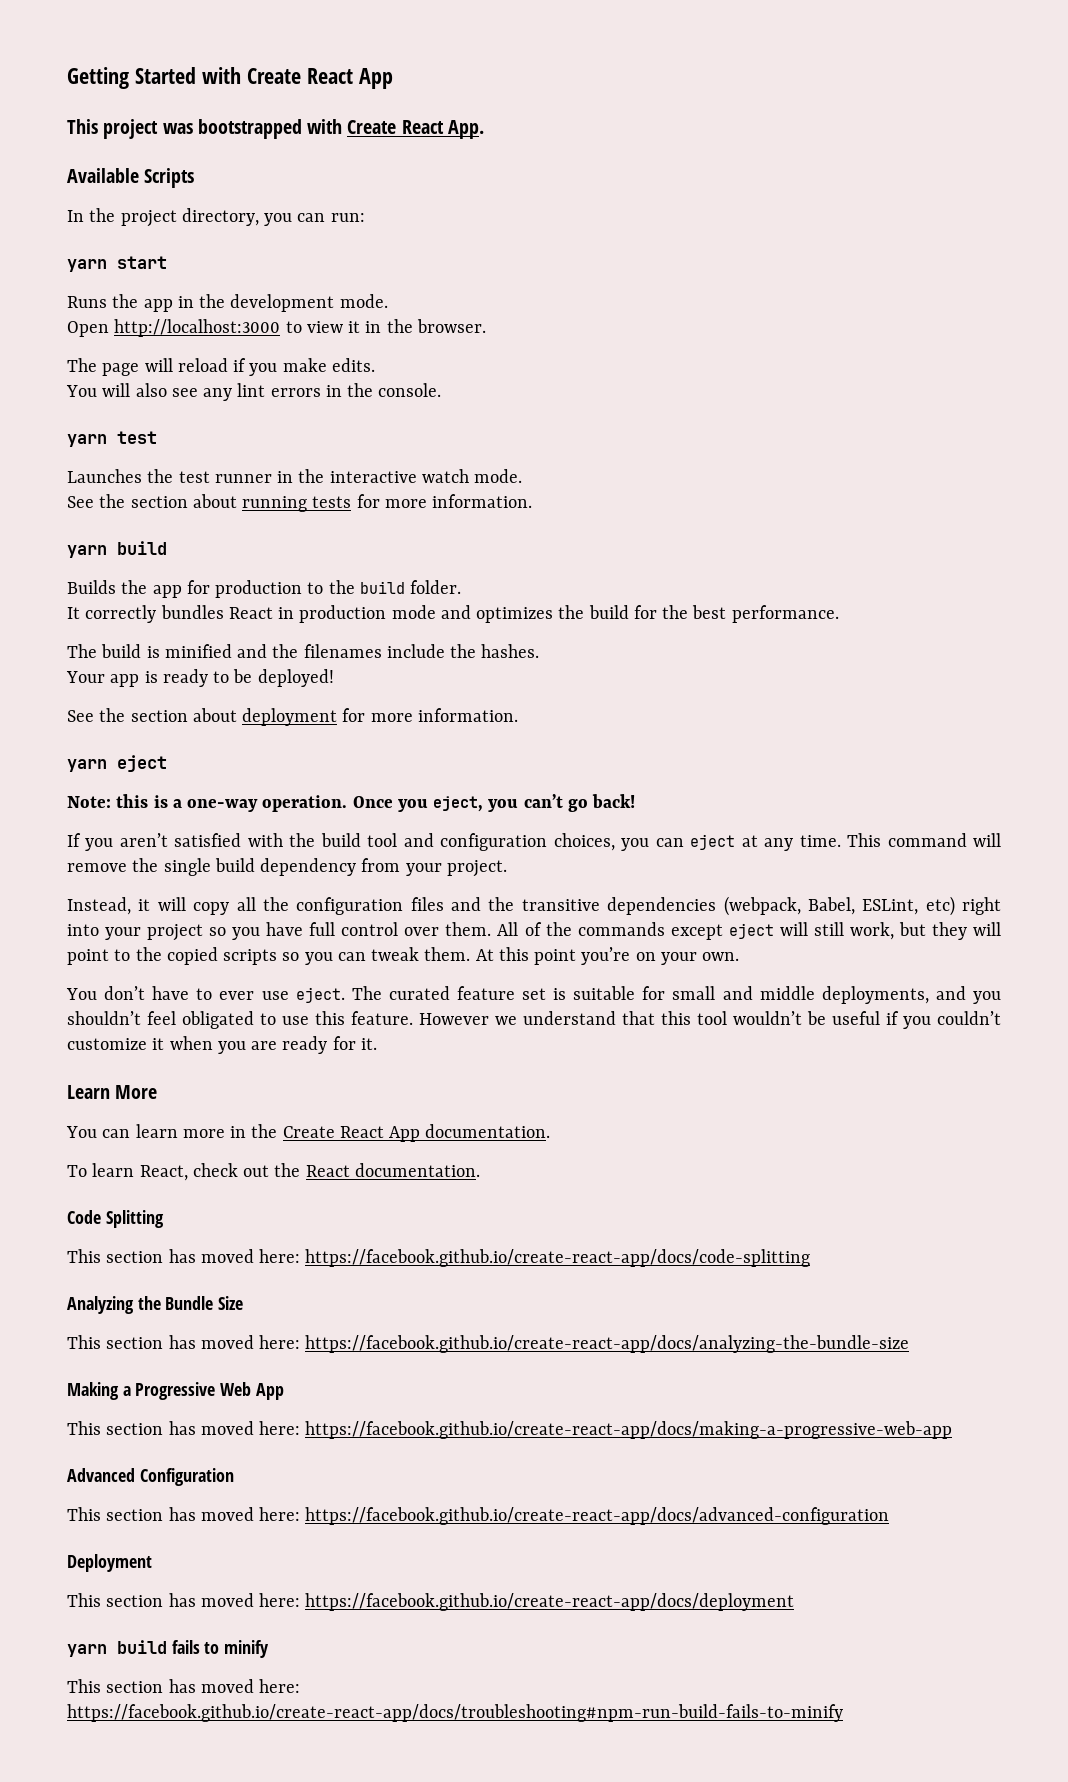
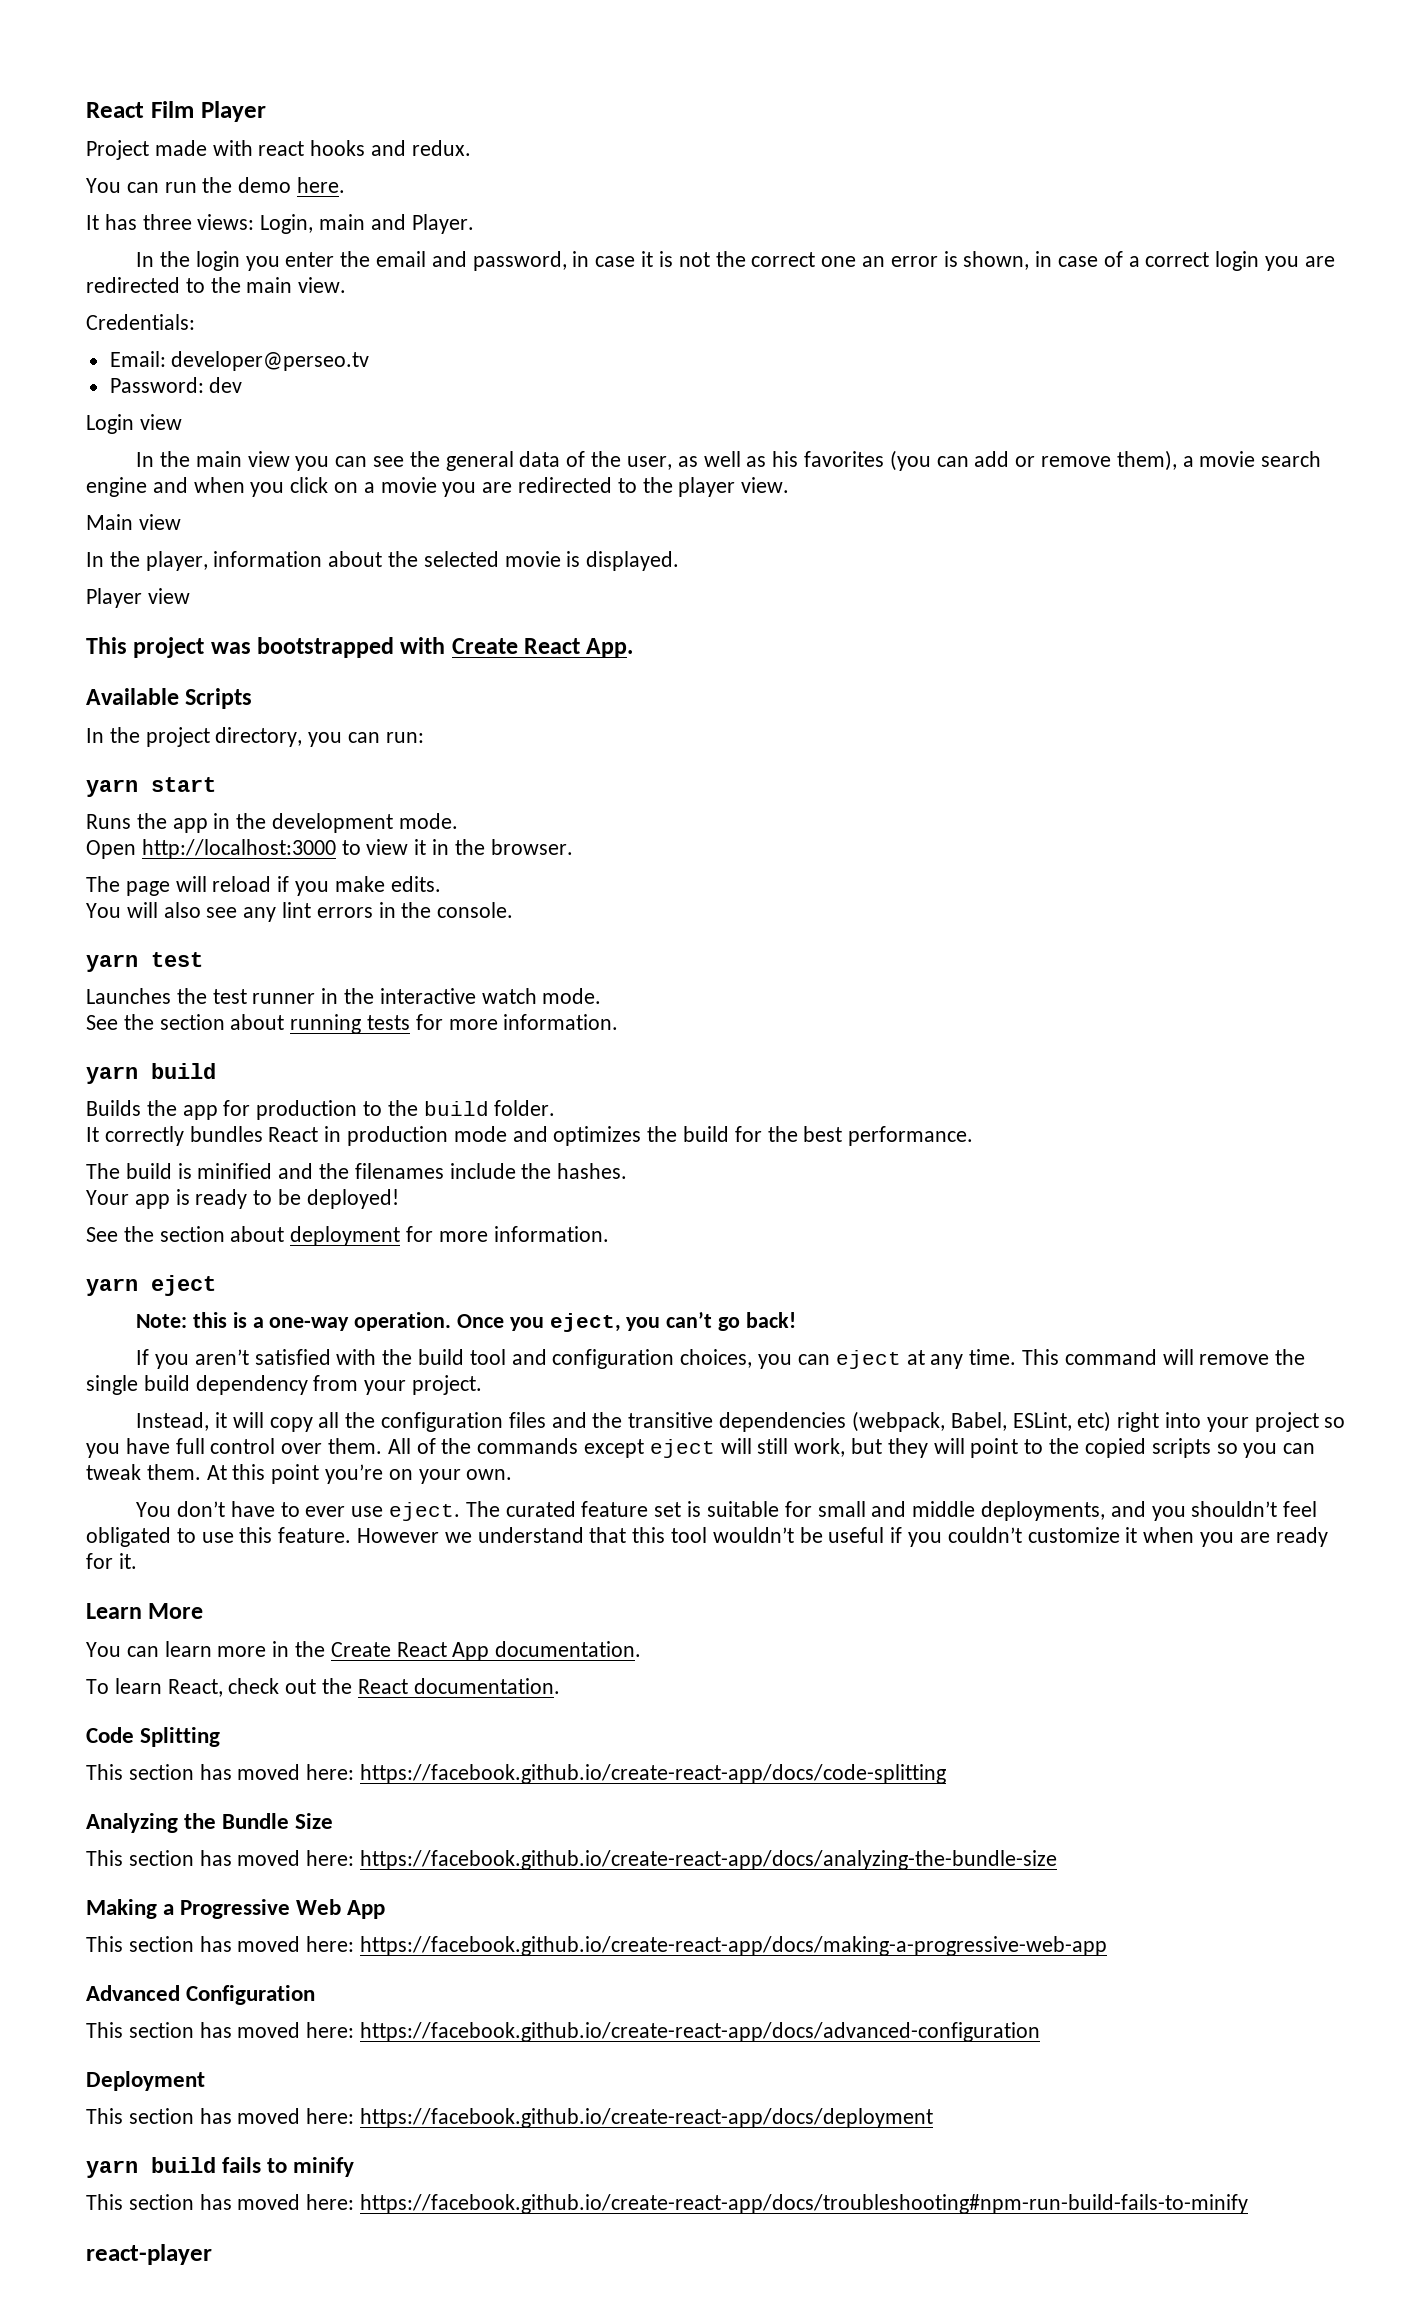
[67,67,393,89] Getting Started with Create React App -> [86,101,266,122] [86,140,471,160] [86,177,346,193] [86,214,474,234] [136,251,1335,271] [86,277,347,293] [86,314,195,330] [109,351,370,371] [109,377,243,393] [86,414,182,434] [136,450,1322,471] [86,477,790,497] [86,514,181,530] [86,551,680,571] [86,588,190,608] React Film Player // Project made with react hooks and redux. // You can run the demo here. // It has three views: Login, main and Player. // In the login you enter the email and password, in case it is not the correct one an error is shown, in case of a correct login you are redirected to the main view. // Credentials: // Email: developer@perseo.tv // Password: dev // Login view // In the main view you can see the general data of the user, as well as his favorites (you can add or remove them), a movie search engine and when you click on a movie you are redirected to the player view. // Main view // In the player, information about the selected movie is displayed. // Player view
(843, 1713) none -> [86,2244,212,2265] // react-player

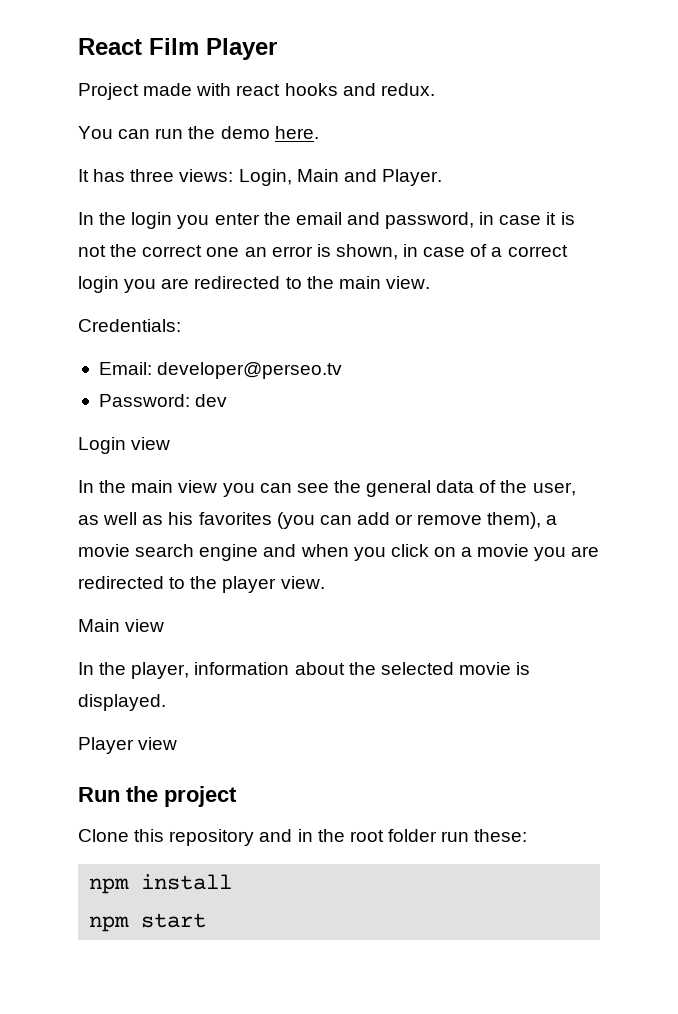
[319,214,366,230] main -> [296,169,339,182] Main
[86,637,634,658] [86,688,253,709] [86,727,424,747] [86,777,216,797] [86,813,458,833] [86,839,573,859] [86,876,441,896] [86,902,514,922] [86,952,203,972] [86,988,602,1004] [86,1014,619,1034] [86,1063,216,1084] [86,1100,556,1120] [86,1126,974,1146] [86,1163,628,1179] [86,1189,399,1209] [86,1226,609,1246] [86,1275,216,1296] [136,1312,796,1332] [136,1349,1306,1369] [86,1375,483,1395] [136,1411,1346,1432] [86,1438,1316,1458] [86,1464,513,1484] [136,1501,1318,1521] [86,1527,1328,1547] [86,1553,137,1569] [86,1603,204,1619] [86,1641,642,1661] [86,1678,560,1697] [86,1727,221,1747] [86,1764,947,1784] [86,1813,334,1833] [86,1850,1058,1870] [86,1899,386,1919] [86,1936,1108,1956] [86,1985,316,2005] [86,2022,1041,2042] [86,2071,205,2091] [86,2108,934,2128] [86,2157,355,2178] [86,2194,1249,2214] [86,2244,212,2265] This project was bootstrapped with Create React App. // Available Scripts // In the project directory, you can run: // yarn start // Runs the app in the development mode. // Open http://localhost:3000 to view it in the browser. // The page will reload if you make edits. // You will also see any lint errors in the console. // yarn test // Launches the test runner in the interactive watch mode. // See the section about running tests for more information. // yarn build // Builds the app for production to the build folder. // It correctly bundles React in production mode and optimizes the build for the best performance. // The build is minified and the filenames include the hashes. // Your app is ready to be deployed! // See the section about deployment for more information. // yarn eject // Note: this is a one-way operation. Once you eject, you can’t go back! // If you aren’t satisfied with the build tool and configuration choices, you can eject at any time. This command will remove the single build dependency from your project. // Instead, it will copy all the configuration files and the transitive dependencies (webpack, Babel, ESLint, etc) right into your project so you have full control over them. All of the commands except eject will still work, but they will point to the copied scripts so you can tweak them. At this point you’re on your own. // You don’t have to ever use eject. The curated feature set is suitable for small and middle deployments, and you shouldn’t feel obligated to use this feature. However we understand that this tool wouldn’t be useful if you couldn’t customize it when you are ready for it. // Learn More // You can learn more in the Create React App documentation. // To learn React, check out the React documentation. // Code Splitting // This section has moved here: https://facebook.github.io/create-react-app/docs/code-splitting // Analyzing the Bundle Size // This section has moved here: https://facebook.github.io/create-react-app/docs/analyzing-the-bundle-size // Making a Progressive Web App // This section has moved here: https://facebook.github.io/create-react-app/docs/making-a-progressive-web-app // Advanced Configuration // This section has moved here: https://facebook.github.io/create-react-app/docs/advanced-configuration // Deployment // This section has moved here: https://facebook.github.io/create-react-app/docs/deployment // yarn build fails to minify // This section has moved here: https://facebook.github.io/create-react-app/docs/troubleshooting#npm-run-build-fails-to-minify // react-player -> [78,786,237,807] [78,829,528,846] [89,874,233,894] [89,913,207,932] Run the project // Clone this repository and in the root folder run these: // npm install // npm start

